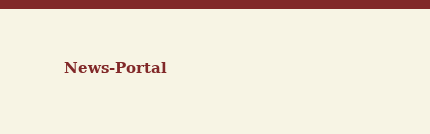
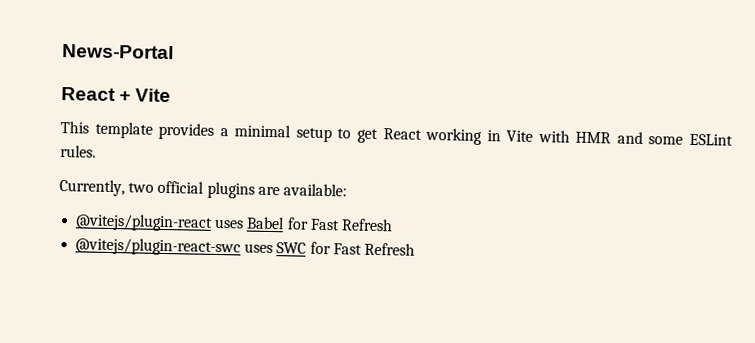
(167, 67) none -> [61,87,172,103] [60,121,733,146] [60,145,96,158] [59,179,347,199] [75,213,393,232] [75,237,415,257] // React + Vite // This template provides a minimal setup to get React working in Vite with HMR and some ESLint rules. // Currently, two official plugins are available: // @vitejs/plugin-react uses Babel for Fast Refresh // @vitejs/plugin-react-swc uses SWC for Fast Refresh

